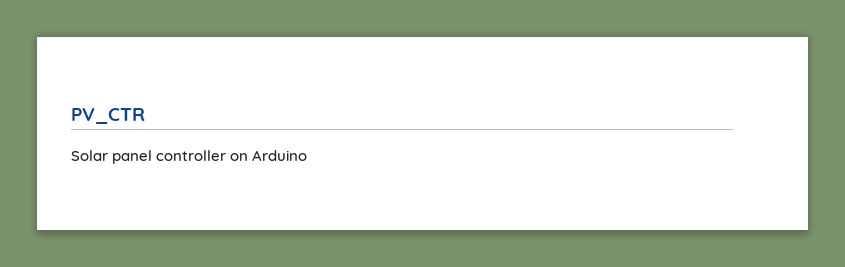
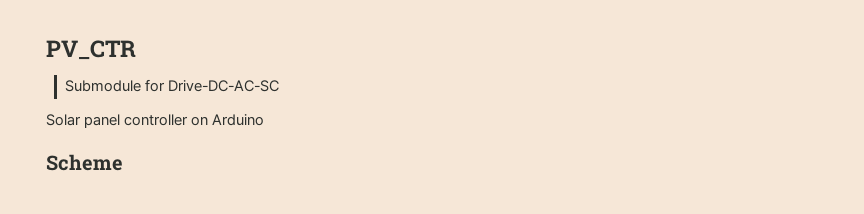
(145, 116) none -> [64,79,280,92] // Submodule for Drive-DC-AC-SC
(308, 155) none -> [46,154,123,171] // Scheme

